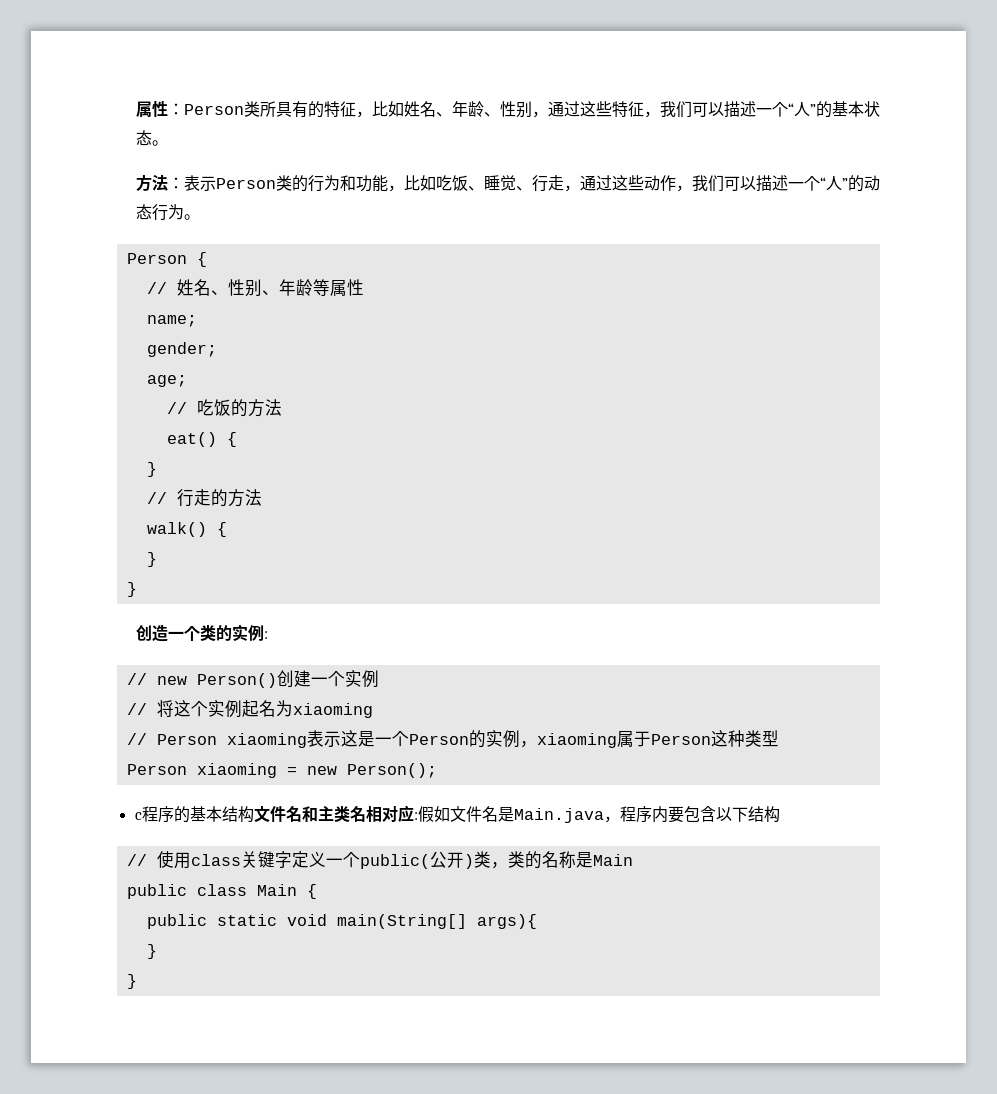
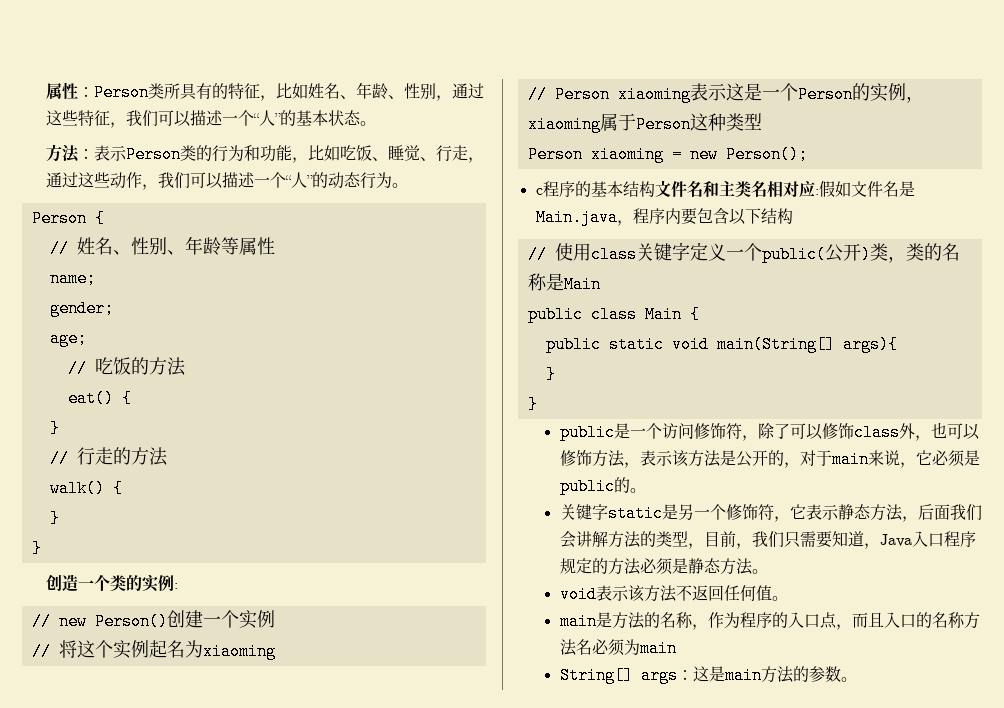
(137, 981) none -> [559,422,980,441] [559,450,980,468] [559,477,646,495] [559,504,982,522] [559,531,976,549] [559,558,768,575] [559,585,788,603] [559,612,980,630] [559,639,677,657] [559,666,857,684] // public是一个访问修饰符，除了可以修饰class外，也可以修饰方法，表示该方法是公开的，对于main来说，它必须是public的。 // 关键字static是另一个修饰符，它表示静态方法，后面我们会讲解方法的类型，目前，我们只需要知道，Java入口程序规定的方法必须是静态方法。 // void表示该方法不返回任何值。 // main是方法的名称，作为程序的入口点，而且入口的名称方法名必须为main // String[] args：这是main方法的参数。

